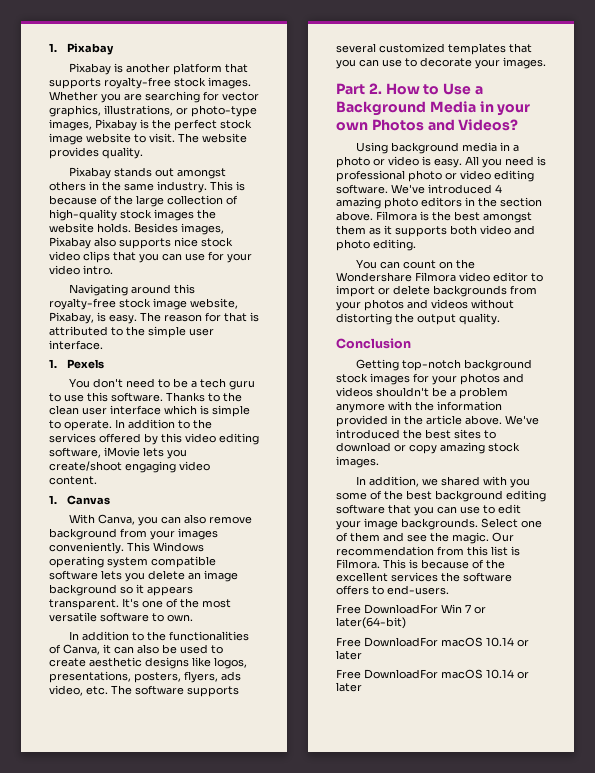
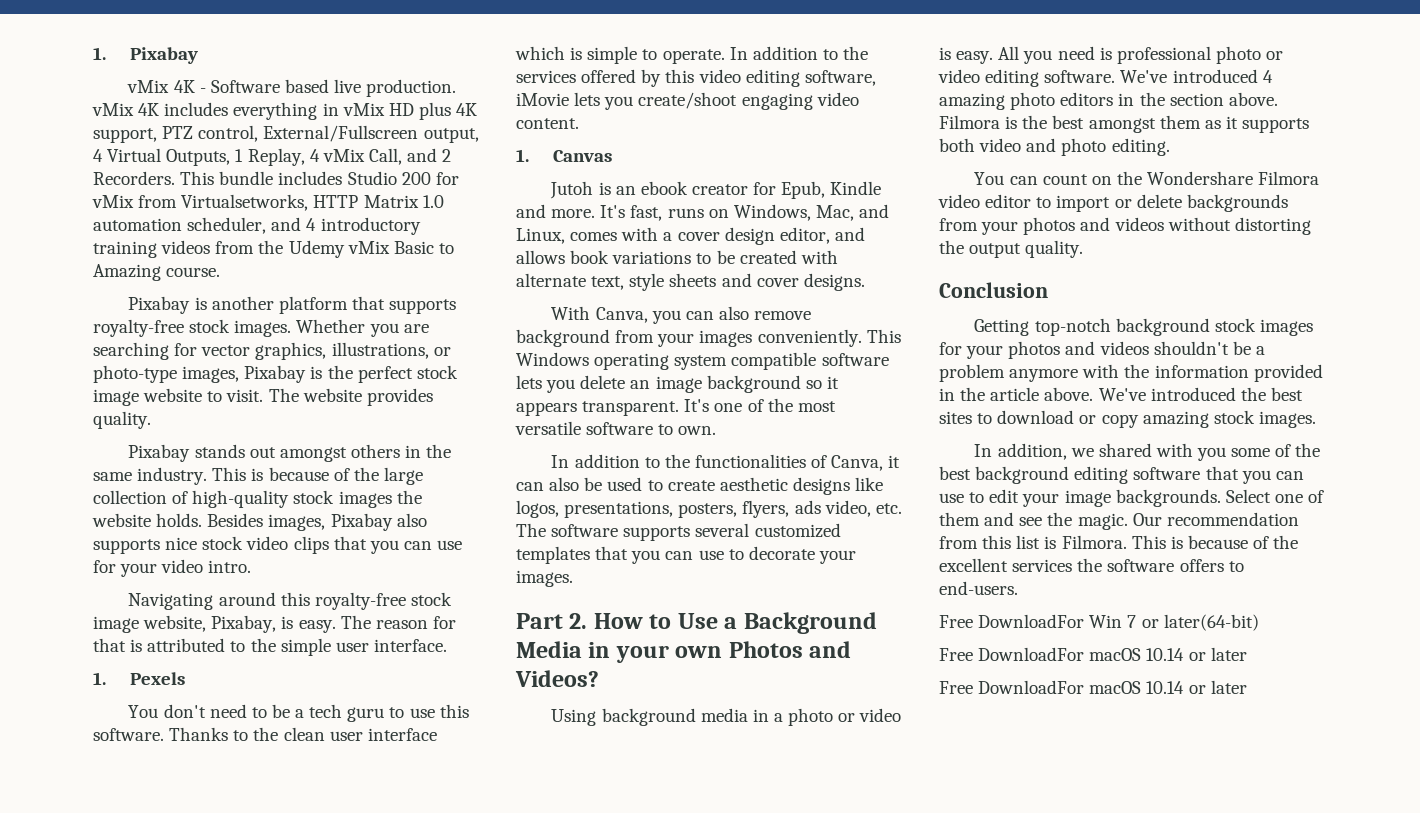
(114, 49) none -> [127,79,457,97] [92,102,478,120] [93,125,479,143] [93,148,452,166] [93,171,459,185] [92,194,444,211] [93,217,421,235] [93,240,454,258] [93,264,221,281] // vMix 4K - Software based live production. vMix 4K includes everything in vMix HD plus 4K support, PTZ control, External/Fullscreen output, 4 Virtual Outputs, 1 Replay, 4 vMix Call, and 2 Recorders. This bundle includes Studio 200 for vMix from Virtualsetworks, HTTP Matrix 1.0 automation scheduler, and 4 introductory training videos from the Udemy vMix Basic to Amazing course.
(110, 500) none -> [550,181,882,199] [516,204,890,221] [516,227,865,245] [516,250,838,264] [516,273,865,291] // Jutoh is an ebook creator for Epub, Kindle and more. It's fast, runs on Windows, Mac, and Linux, comes with a cover design editor, and allows book variations to be created with alternate text, style sheets and cover designs.

